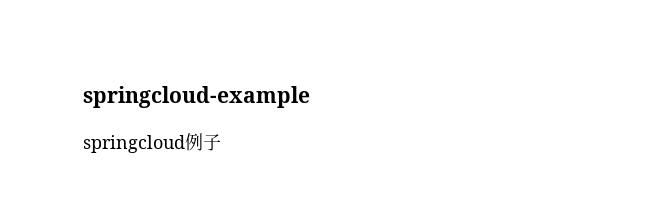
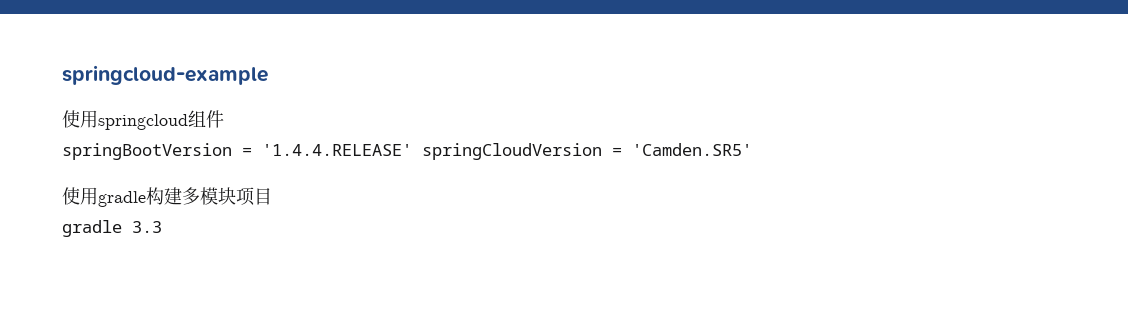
[83,133,221,153] springcloud例子 -> [62,110,224,130] [62,143,752,160] [62,187,272,207] [62,220,162,237] 使用springcloud组件 // springBootVersion = '1.4.4.RELEASE' springCloudVersion = 'Camden.SR5' // 使用gradle构建多模块项目 // gradle 3.3

